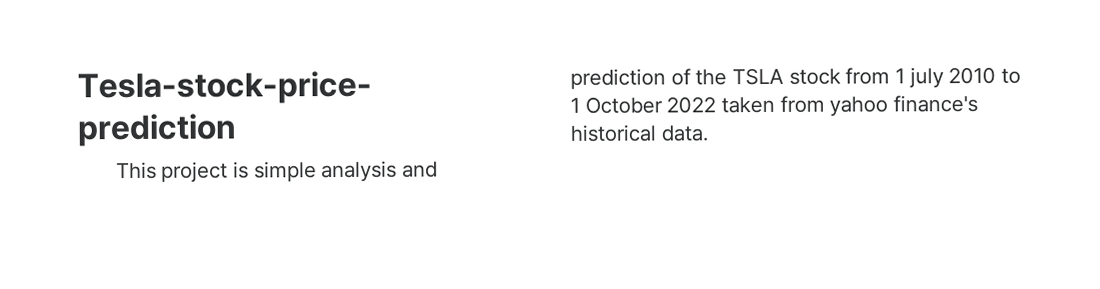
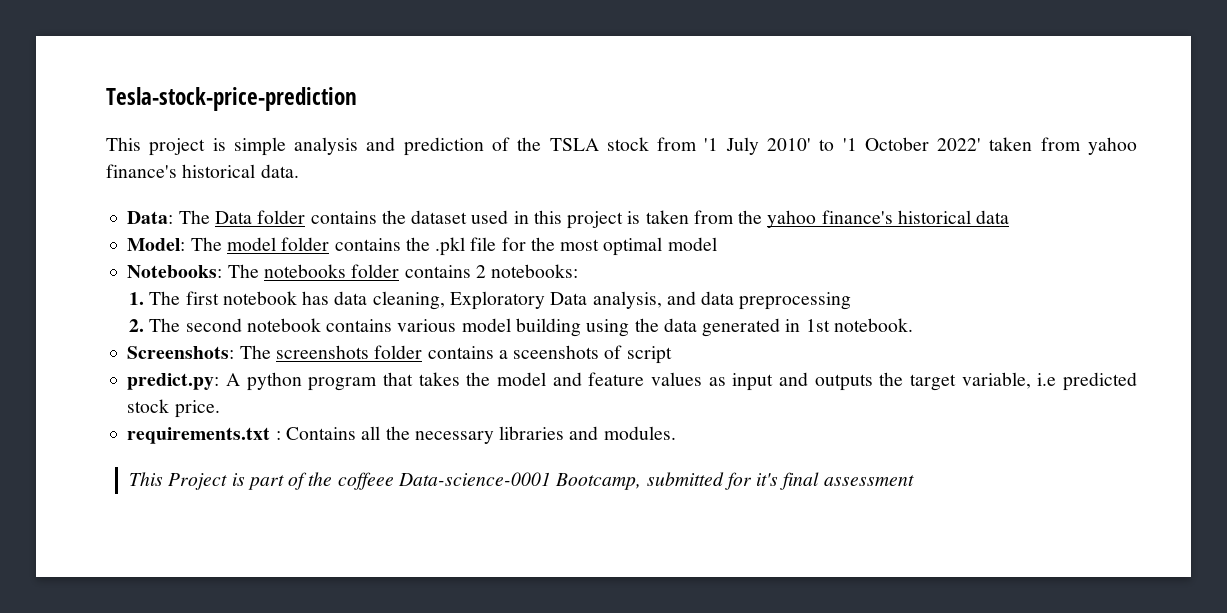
[895,66,1022,89] [570,96,717,114] 1 july 2010 to 1 October 2022 -> [704,137,982,155] '1 July 2010' to '1 October 2022'
(708, 133) none -> [127,210,1010,229] [127,237,717,256] [127,264,579,278] [129,291,852,310] [129,318,913,337] [127,345,672,364] [127,372,1138,391] [127,399,220,418] [127,426,676,444] [129,472,914,490] // Data: The Data folder contains the dataset used in this project is taken from the yahoo finance's historical data // Model: The model folder contains the .pkl file for the most optimal model // Notebooks: The notebooks folder contains 2 notebooks: // 1. The first notebook has data cleaning, Exploratory Data analysis, and data preprocessing // 2. The second notebook contains various model building using the data generated in 1st notebook. // Screenshots: The screenshots folder contains a sceenshots of script // predict.py: A python program that takes the model and feature values as input and outputs the target variable, i.e predicted stock price. // requirements.txt : Contains all the necessary libraries and modules. // This Project is part of the coffeee Data-science-0001 Bootcamp, submitted for it's final assessment

